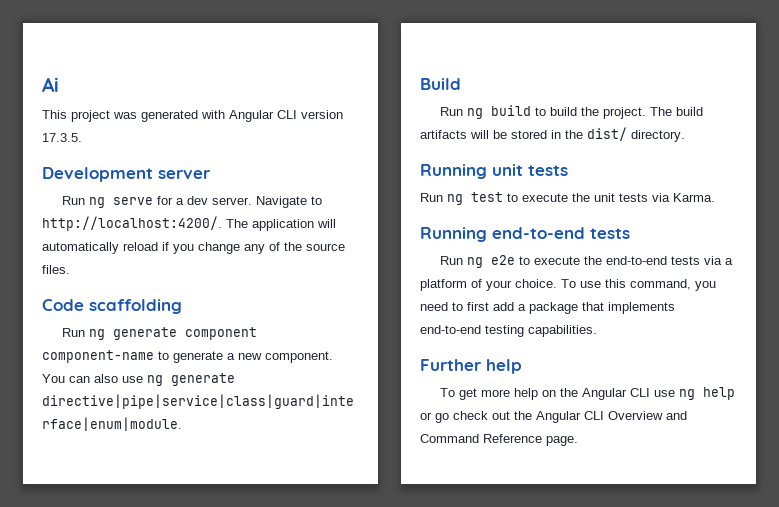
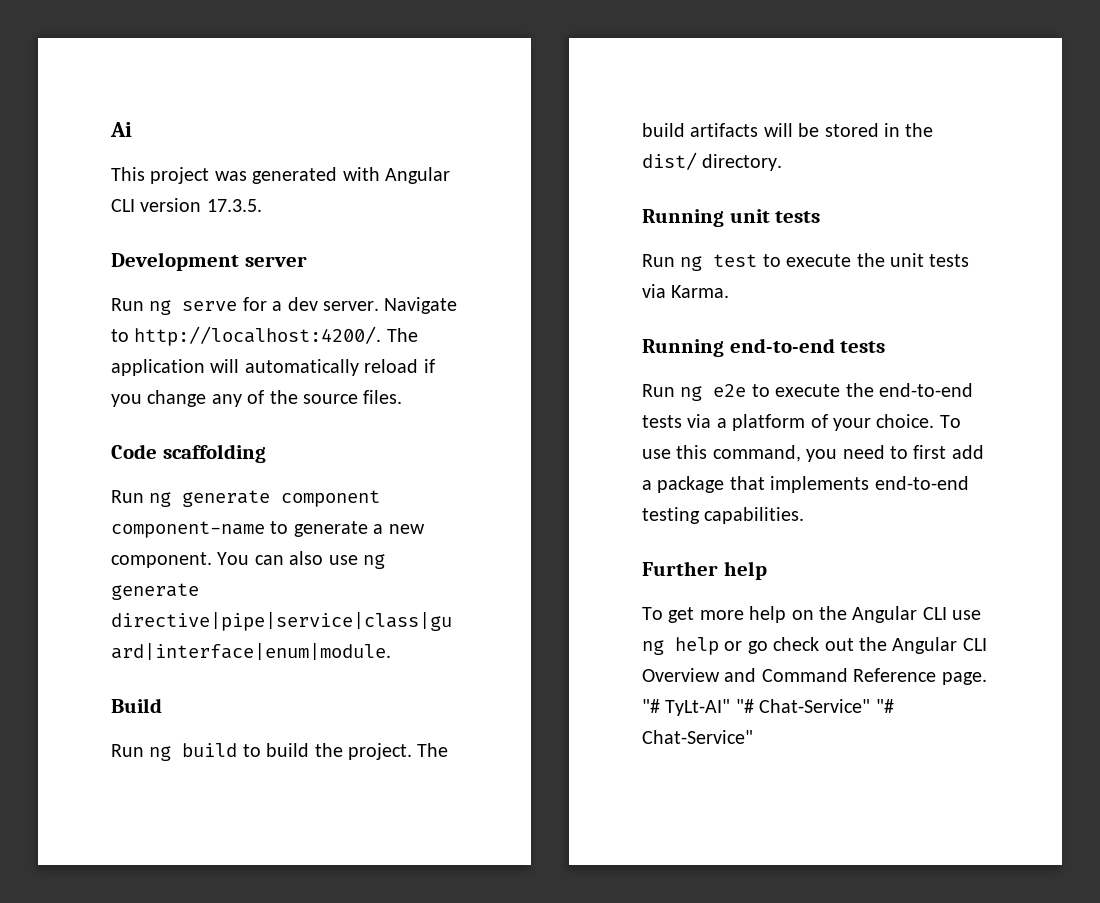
(578, 441) none -> [642,699,894,716] [642,730,753,744] "# TyLt-AI" "# Chat-Service" "# Chat-Service"

